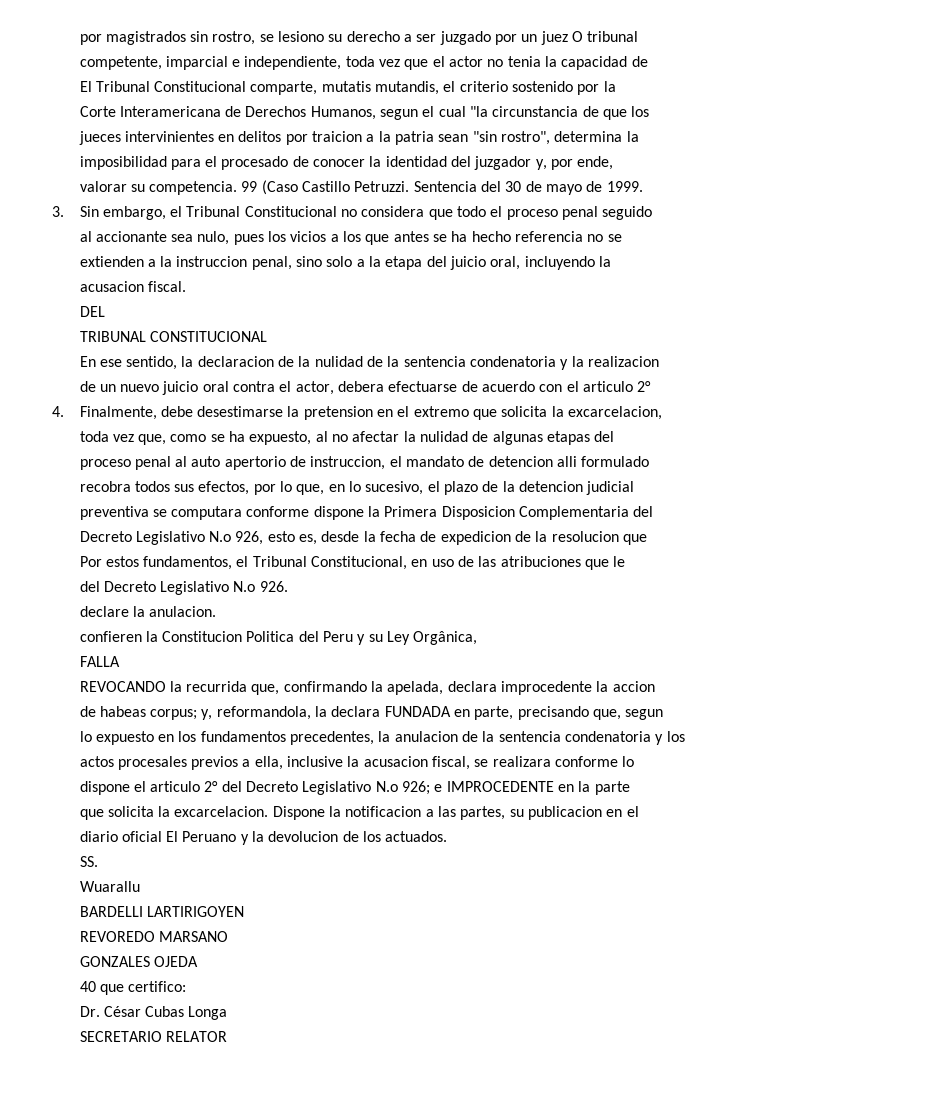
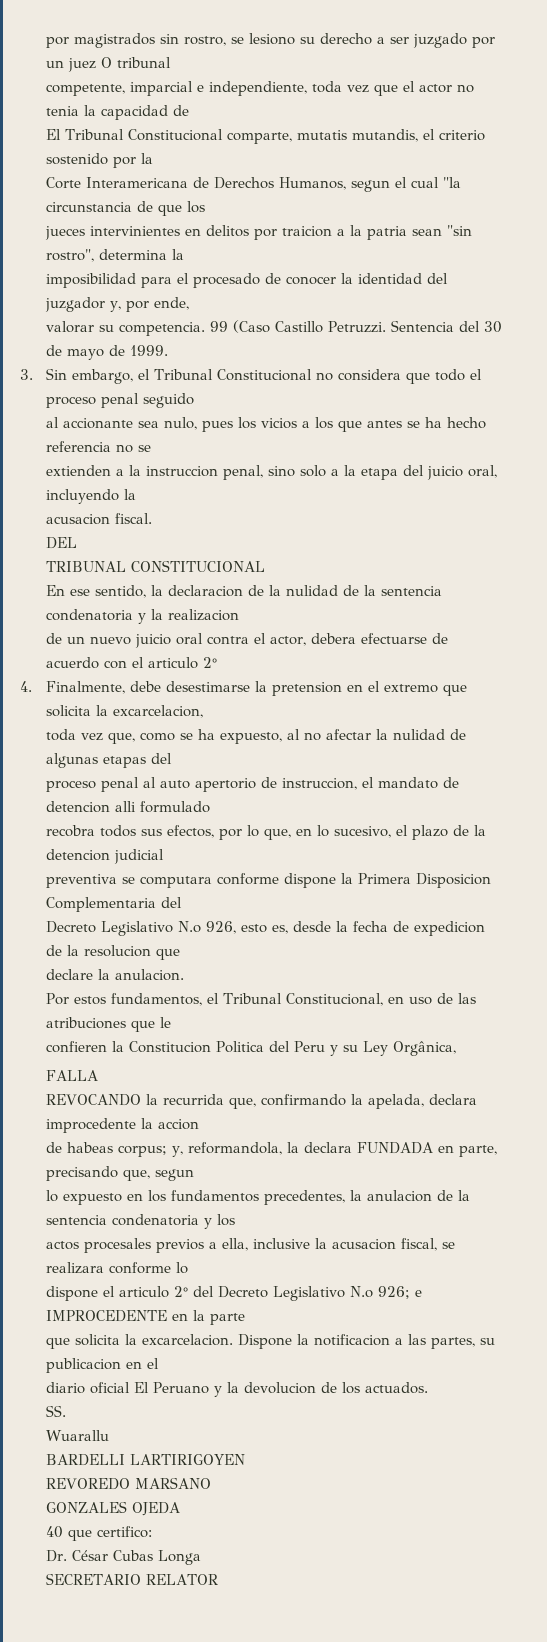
(647, 539) none -> [46,969,185,981] // declare la anulacion.
[79,581,288,595] [79,606,217,617] // del Decreto Legislativo N.o 926. // declare la anulacion. -> (172, 1022) none

